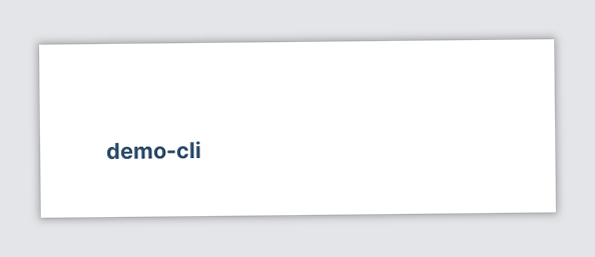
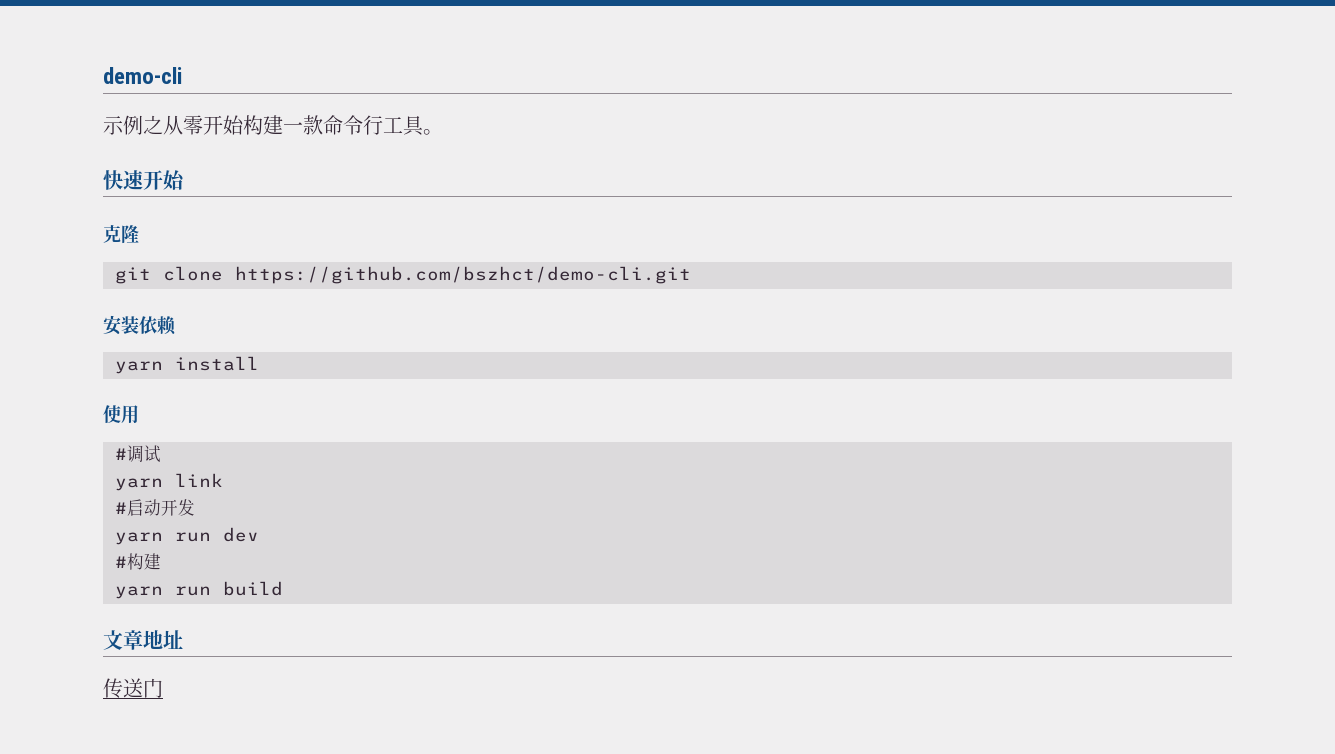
(202, 151) none -> [103,115,443,136] [103,170,185,190] [103,225,139,244] [115,266,691,284] [103,315,176,335] [115,356,259,374] [103,405,139,424] [115,445,161,463] [115,473,223,491] [115,499,195,516] [115,527,259,545] [115,553,161,570] [115,581,283,599] [103,630,183,650] [103,678,163,698] // 示例之从零开始构建一款命令行工具。 // 快速开始 // 克隆 // git clone https://github.com/bszhct/demo-cli.git // 安装依赖 // yarn install // 使用 // #调试 // yarn link // #启动开发 // yarn run dev // #构建 // yarn run build // 文章地址 // 传送门

